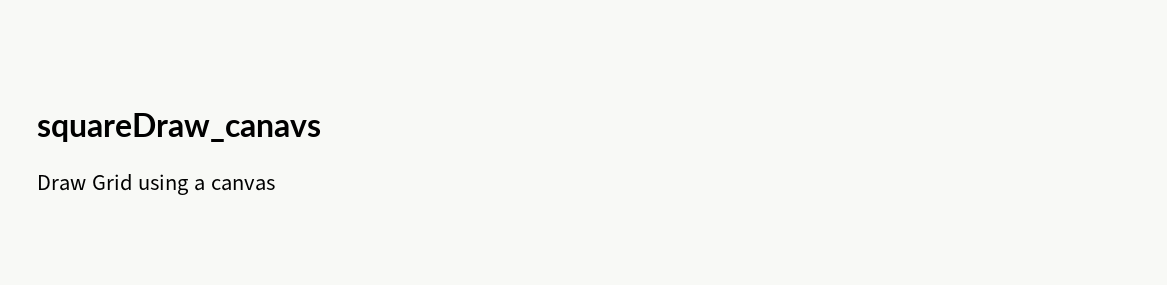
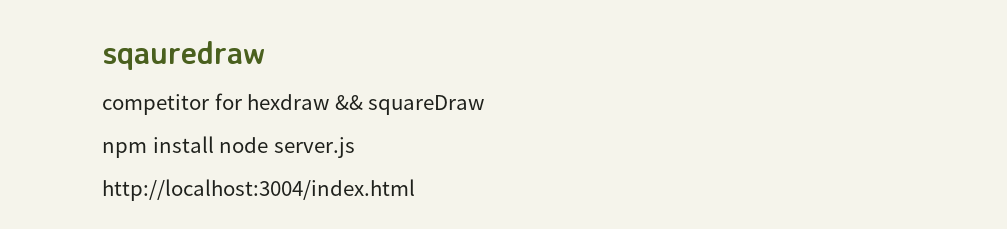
[37,113,321,142] [37,174,276,195] squareDraw_canavs // Draw Grid using a canvas -> [102,41,265,70] [102,93,485,115] [102,136,355,158] [102,179,415,201] sqauredraw // competitor for hexdraw && squareDraw // npm install node server.js // http://localhost:3004/index.html

